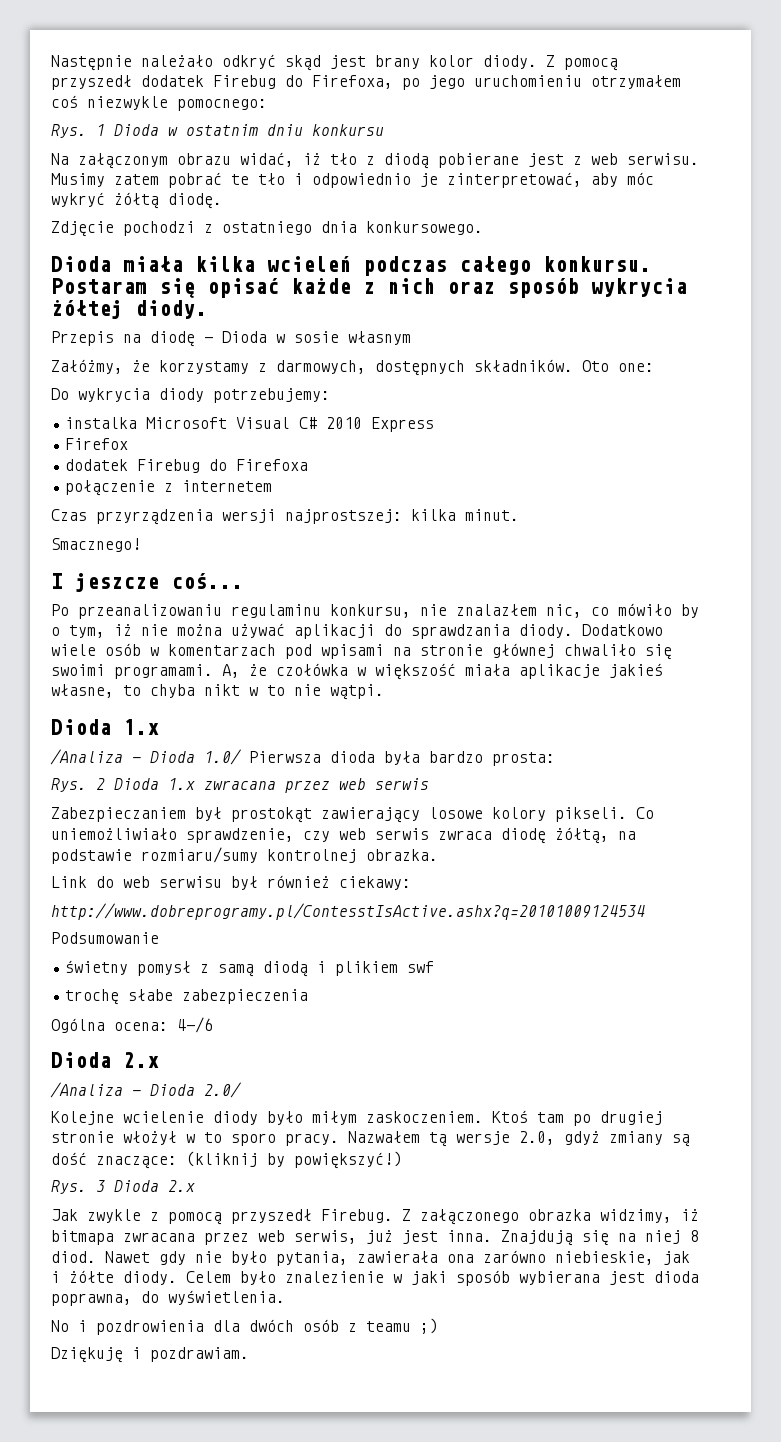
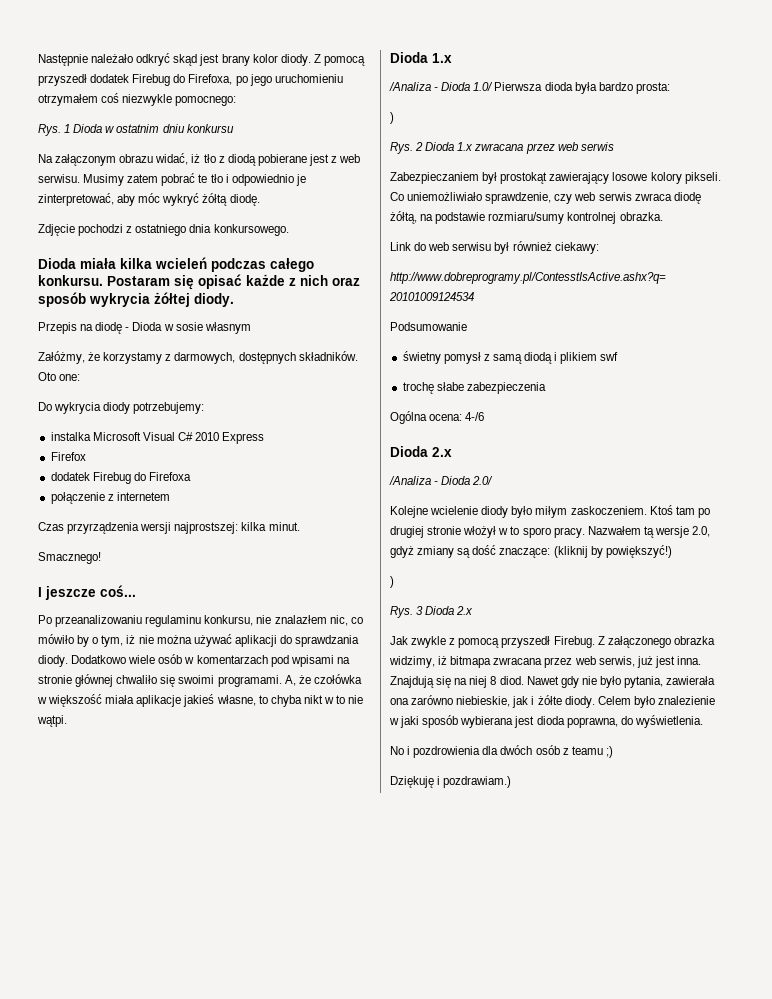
(555, 759) none -> [390,112,394,124] // )
(402, 1160) none -> [390,576,394,588] // )
[150,1347,249,1362] pozdrawiam. -> [443,776,512,788] pozdrawiam.)

